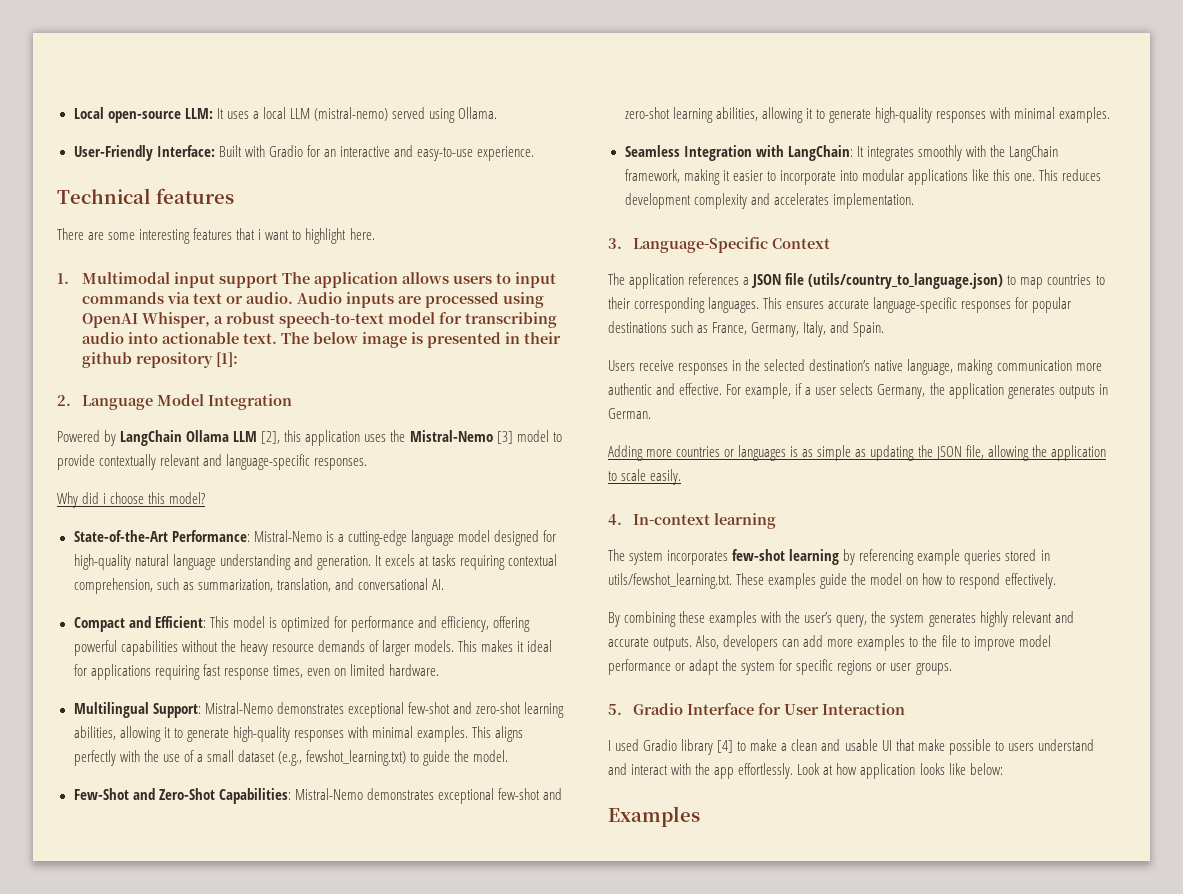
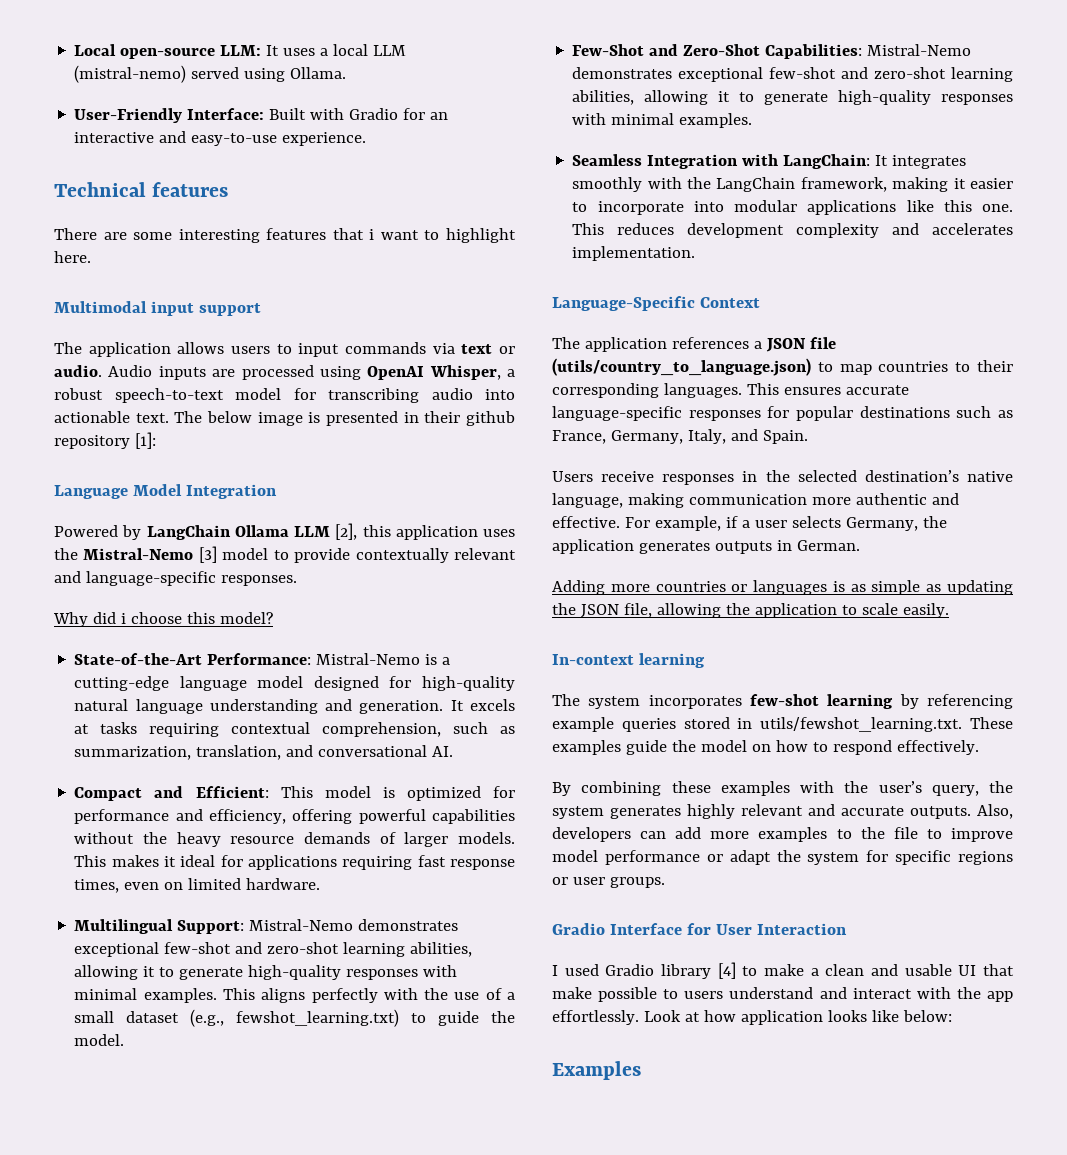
[57,273,69,284] 1. -> (91, 257) none
(278, 280) none -> (261, 309) //
[57,395,71,406] 2. -> (156, 440) none
[608,238,622,249] 3. -> (696, 253) none
[608,514,622,525] 4. -> (949, 610) none
[608,704,622,715] 5. -> (665, 882) none

